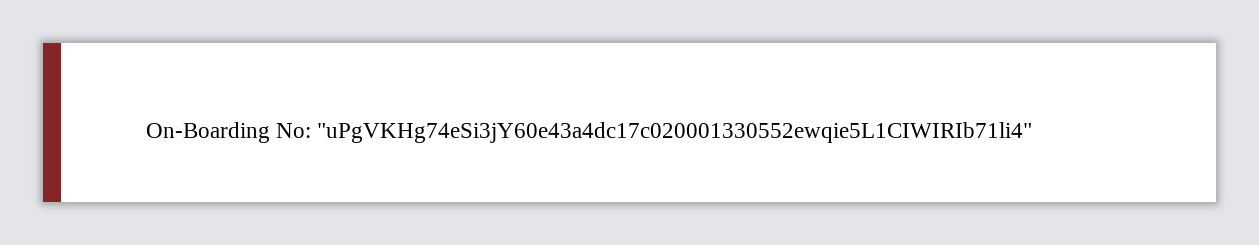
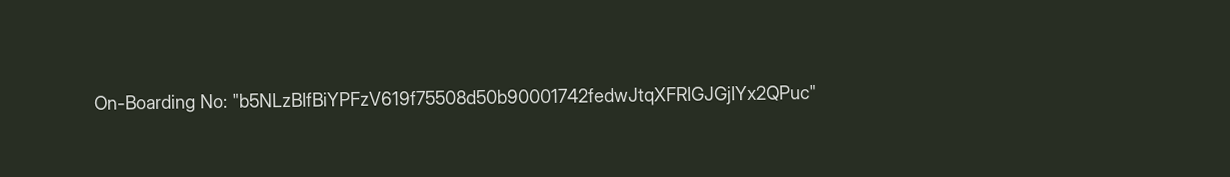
[317,122,1033,143] "uPgVKHg74eSi3jY60e43a4dc17c020001330552ewqie5L1CIWIRIb71li4" -> [232,84,817,112] "b5NLzBIfBiYPFzV619f75508d50b90001742fedwJtqXFRIGJGjIYx2QPuc"

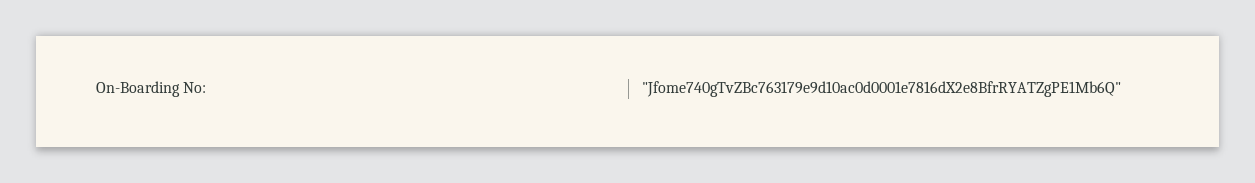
[232,84,817,112] "b5NLzBIfBiYPFzV619f75508d50b90001742fedwJtqXFRIGJGjIYx2QPuc" -> [642,81,1121,97] "Jfome740gTvZBc763179e9d10ac0d0001e7816dX2e8BfrRYATZgPE1Mb6Q"

